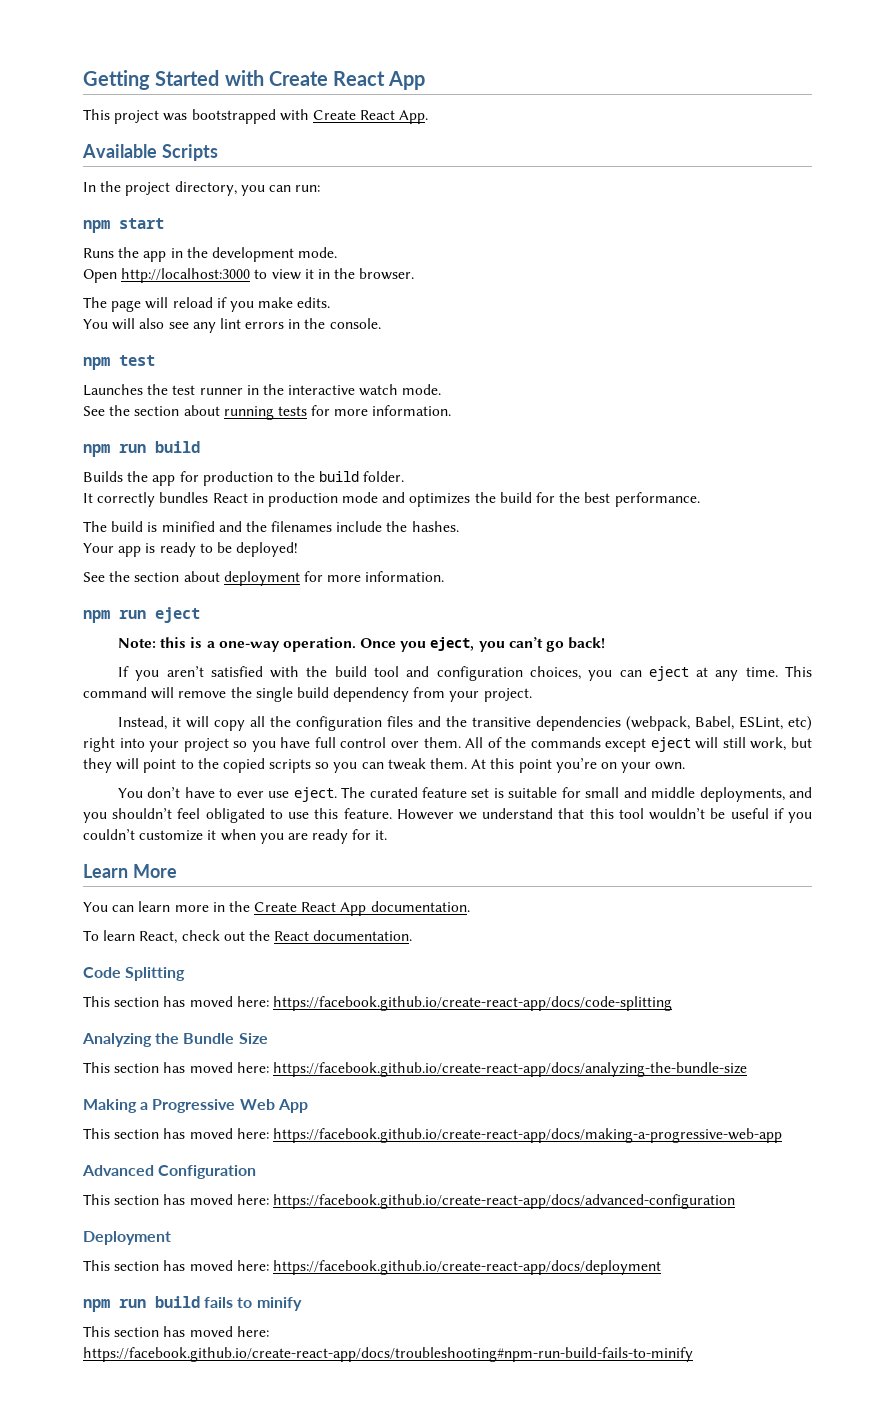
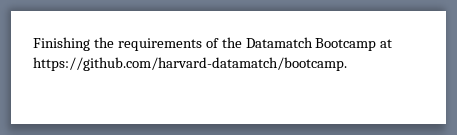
[83,70,426,90] [83,109,429,124] [82,144,218,161] [83,181,321,196] [83,218,164,233] [83,247,338,262] [83,268,415,283] [83,297,331,312] [83,318,381,333] [83,355,155,370] [83,384,442,396] [83,405,452,420] [83,441,200,457] [83,471,405,486] [83,492,700,507] [83,521,459,532] [83,542,299,557] [83,571,445,586] [83,607,200,623] [118,636,606,652] [118,666,812,681] [83,687,532,702] [118,716,812,731] [83,737,812,752] [83,758,686,773] [118,787,813,802] [83,808,812,823] [83,829,388,844] [83,864,177,878] [83,901,470,916] [83,930,413,944] [83,967,186,981] [83,996,672,1011] [82,1033,268,1047] [83,1062,747,1077] [83,1099,308,1113] [83,1128,782,1143] [82,1165,257,1179] [83,1194,735,1209] [83,1231,171,1245] [83,1260,661,1275] [83,1296,302,1312] [83,1326,269,1337] [83,1347,693,1362] Getting Started with Create React App // This project was bootstrapped with Create React App. // Available Scripts // In the project directory, you can run: // npm start // Runs the app in the development mode. // Open http://localhost:3000 to view it in the browser. // The page will reload if you make edits. // You will also see any lint errors in the console. // npm test // Launches the test runner in the interactive watch mode. // See the section about running tests for more information. // npm run build // Builds the app for production to the build folder. // It correctly bundles React in production mode and optimizes the build for the best performance. // The build is minified and the filenames include the hashes. // Your app is ready to be deployed! // See the section about deployment for more information. // npm run eject // Note: this is a one-way operation. Once you eject, you can’t go back! // If you aren’t satisfied with the build tool and configuration choices, you can eject at any time. This command will remove the single build dependency from your project. // Instead, it will copy all the configuration files and the transitive dependencies (webpack, Babel, ESLint, etc) right into your project so you have full control over them. All of the commands except eject will still work, but they will point to the copied scripts so you can tweak them. At this point you’re on your own. // You don’t have to ever use eject. The curated feature set is suitable for small and middle deployments, and you shouldn’t feel obligated to use this feature. However we understand that this tool wouldn’t be useful if you couldn’t customize it when you are ready for it. // Learn More // You can learn more in the Create React App documentation. // To learn React, check out the React documentation. // Code Splitting // This section has moved here: https://facebook.github.io/create-react-app/docs/code-splitting // Analyzing the Bundle Size // This section has moved here: https://facebook.github.io/create-react-app/docs/analyzing-the-bundle-size // Making a Progressive Web App // This section has moved here: https://facebook.github.io/create-react-app/docs/making-a-progressive-web-app // Advanced Configuration // This section has moved here: https://facebook.github.io/create-react-app/docs/advanced-configuration // Deployment // This section has moved here: https://facebook.github.io/create-react-app/docs/deployment // npm run build fails to minify // This section has moved here: https://facebook.github.io/create-react-app/docs/troubleshooting#npm-run-build-fails-to-minify -> [33,37,393,51] [33,57,347,71] Finishing the requirements of the Datamatch Bootcamp at https://github.com/harvard-datamatch/bootcamp.

